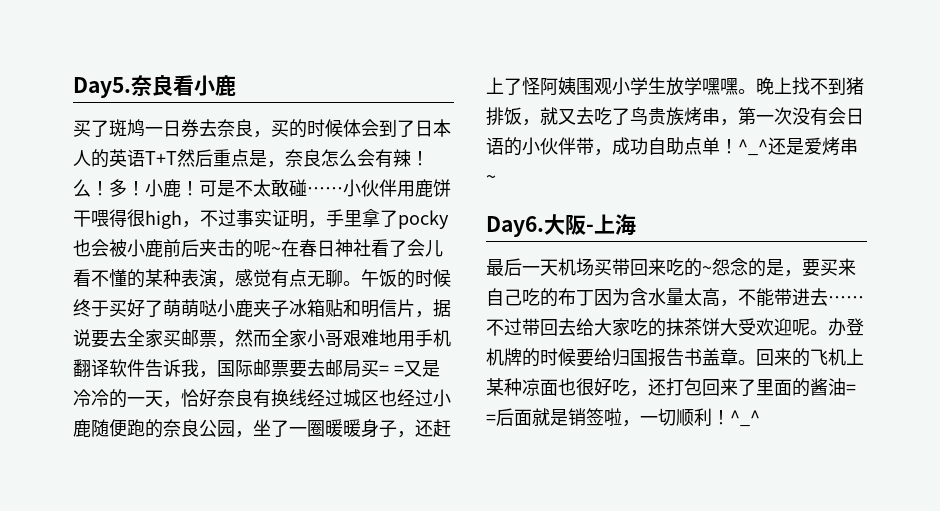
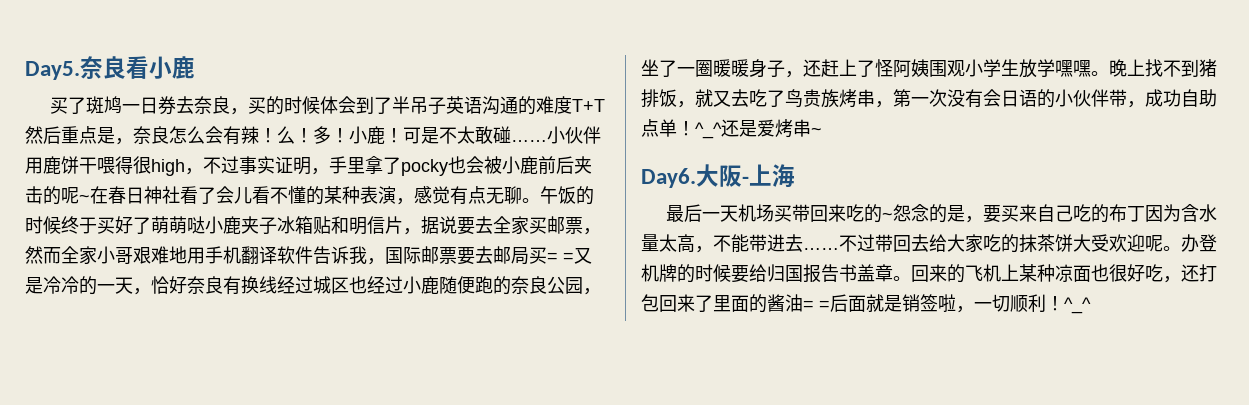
[415,119,451,137] [73,149,145,168] 日本人的英语 -> [391,96,572,115] 半吊子英语沟通的难度

